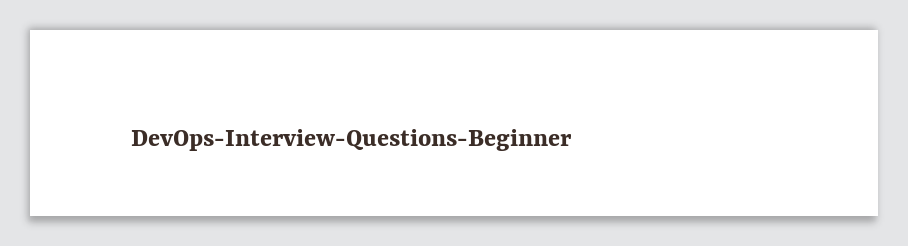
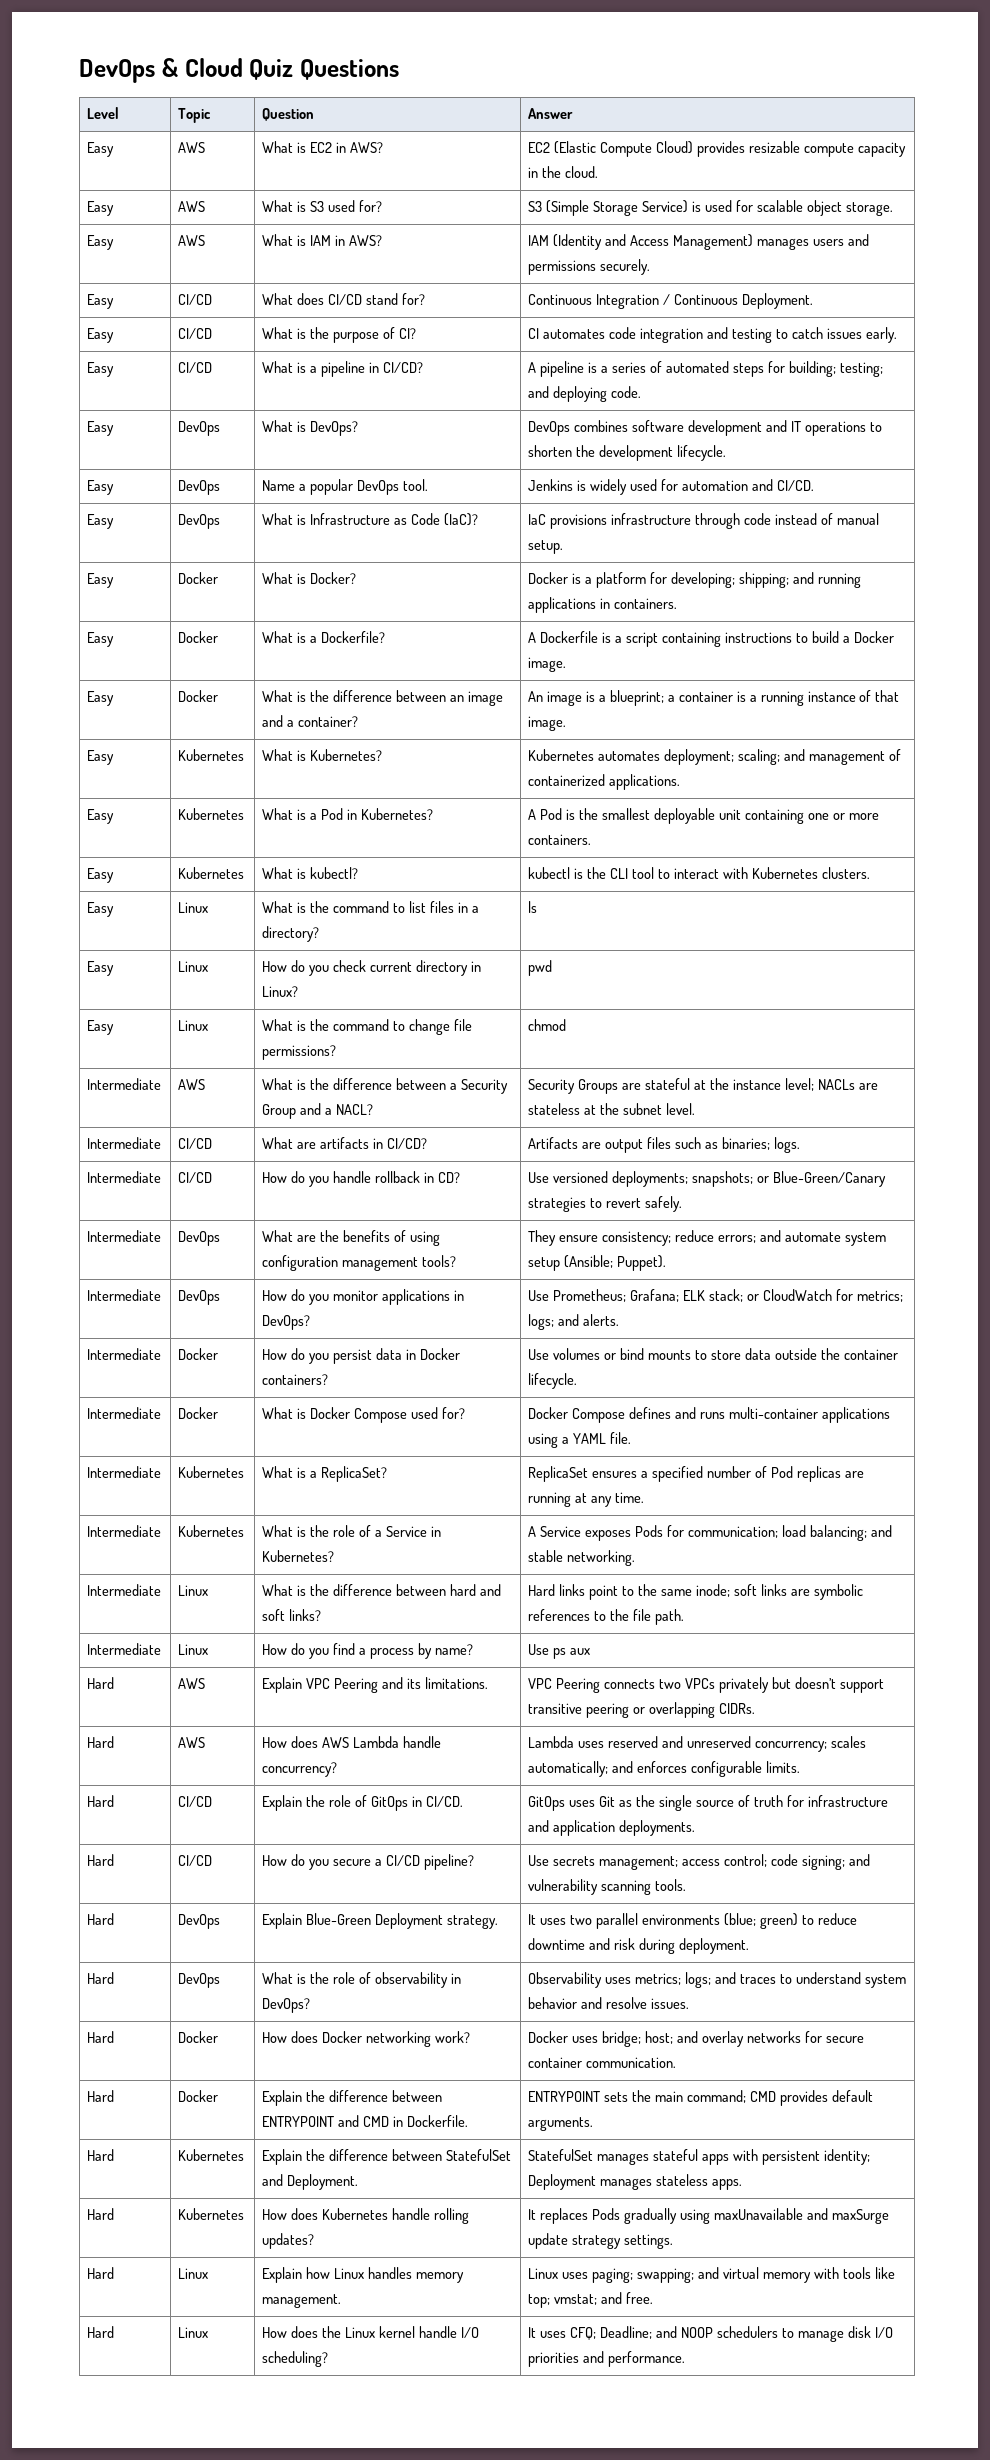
[131,129,572,151] DevOps-Interview-Questions-Beginner -> [79,58,399,83] [87,107,120,119] [178,108,212,123] [262,108,315,121] [528,108,574,119] [87,142,115,157] [178,142,206,153] [262,141,384,153] [528,141,906,157] [528,166,599,178] [87,201,115,216] [178,201,206,212] [262,200,383,212] [528,200,893,216] [87,235,115,250] [178,235,206,246] [262,234,383,246] [528,234,869,250] [528,259,651,275] [87,294,115,309] [178,294,213,305] [262,293,426,305] [528,293,814,309] [87,328,115,343] [178,328,213,339] [262,327,416,343] [528,327,897,343] [87,362,115,377] [178,362,213,373] [262,361,423,377] [528,361,883,377] [528,386,642,402] [87,421,115,436] [178,421,221,436] [262,420,359,436] [528,420,882,436] [528,445,727,461] [87,480,115,495] [178,480,221,495] [262,479,429,495] [528,479,814,495] [87,514,115,529] [178,514,221,529] [262,513,478,526] [528,513,879,529] [528,540,564,554] [87,573,115,588] [178,572,219,584] [262,572,357,584] [528,572,861,588] [528,597,678,613] [87,632,115,647] [178,631,219,643] [262,631,386,643] [528,631,894,647] [528,657,567,672] [87,691,115,706] [178,690,219,702] [262,690,503,706] [262,715,359,727] [528,690,900,706] [528,716,567,731] [87,750,115,765] [178,749,245,761] [262,749,383,761] [528,749,901,765] [528,774,681,790] [87,809,115,824] [178,808,245,820] [262,808,433,820] [528,808,879,824] [528,834,592,845] [87,868,115,883] [178,867,245,879] [262,867,359,879] [528,867,870,879] [87,902,115,917] [178,902,209,913] [262,901,479,913] [262,926,320,942] [528,901,538,913] [87,961,115,976] [178,961,209,972] [262,960,481,976] [262,986,299,997] [528,960,553,976] [87,1020,115,1035] [178,1020,209,1031] [262,1019,472,1035] [262,1045,337,1060] [528,1019,567,1031] [87,1078,162,1090] [178,1079,206,1090] [262,1078,508,1094] [262,1103,374,1119] [528,1078,878,1094] [528,1103,696,1115] [87,1137,162,1149] [178,1138,213,1149] [262,1137,428,1149] [528,1137,800,1153] [87,1171,162,1183] [178,1172,213,1183] [262,1171,460,1187] [528,1171,886,1187] [528,1196,683,1212] [87,1230,162,1242] [178,1231,221,1246] [262,1230,440,1246] [262,1255,457,1271] [528,1230,886,1246] [528,1255,667,1271] [87,1289,162,1301] [178,1290,221,1305] [262,1289,464,1305] [262,1315,311,1330] [528,1289,903,1302] [528,1314,620,1330] [87,1348,162,1360] [178,1348,219,1360] [262,1348,460,1364] [262,1374,329,1385] [528,1348,898,1360] [528,1373,578,1389] [87,1407,162,1419] [178,1407,219,1419] [262,1407,465,1423] [528,1407,890,1423] [528,1432,632,1448] [87,1466,162,1478] [178,1466,245,1478] [262,1466,388,1482] [528,1466,864,1482] [528,1492,645,1507] [87,1525,162,1537] [178,1525,245,1537] [262,1525,441,1537] [262,1550,335,1562] [528,1525,892,1541] [528,1550,636,1566] [87,1584,162,1596] [178,1585,209,1596] [262,1584,501,1596] [262,1609,322,1621] [528,1584,863,1600] [528,1609,685,1625] [87,1643,162,1655] [178,1644,209,1655] [262,1643,473,1659] [528,1644,591,1659] [87,1677,115,1689] [178,1678,206,1689] [262,1677,488,1693] [528,1677,884,1693] [528,1702,756,1718] [87,1736,115,1748] [178,1737,206,1748] [262,1736,442,1748] [262,1762,338,1777] [528,1736,866,1752] [528,1761,801,1777] [87,1795,115,1807] [178,1796,213,1807] [262,1795,463,1811] [528,1795,888,1811] [528,1820,696,1836] [87,1854,115,1866] [178,1855,213,1866] [262,1854,474,1870] [528,1854,870,1870] [528,1879,687,1895] [87,1913,115,1925] [178,1914,221,1929] [262,1913,499,1929] [528,1913,857,1929] [528,1938,750,1954] [87,1972,115,1984] [178,1973,221,1988] [262,1972,461,1988] [262,1998,311,2013] [528,1972,906,1988] [528,1997,690,2009] [87,2031,115,2043] [178,2031,219,2043] [262,2031,471,2047] [528,2031,864,2047] [528,2057,677,2068] [87,2090,115,2102] [178,2090,219,2102] [262,2090,443,2106] [262,2115,469,2127] [528,2090,873,2106] [528,2117,594,2131] [87,2149,115,2161] [178,2149,245,2161] [262,2149,512,2165] [262,2174,359,2190] [528,2149,870,2165] [528,2174,743,2190] [87,2208,115,2220] [178,2208,245,2220] [262,2208,470,2224] [262,2233,315,2249] [528,2208,889,2224] [528,2233,674,2249] [87,2267,115,2279] [178,2268,209,2279] [262,2267,465,2283] [262,2294,342,2308] [528,2267,895,2283] [528,2292,654,2308] [87,2326,115,2338] [178,2327,209,2338] [262,2326,479,2338] [262,2351,329,2367] [528,2326,893,2342] [528,2351,686,2367] DevOps & Cloud Quiz Questions // Level | Topic | Question | Answer // Easy | AWS | What is EC2 in AWS? | EC2 (Elastic Compute Cloud) provides resizable compute capacity in the cloud. // Easy | AWS | What is S3 used for? | S3 (Simple Storage Service) is used for scalable object storage. // Easy | AWS | What is IAM in AWS? | IAM (Identity and Access Management) manages users and permissions securely. // Easy | CI/CD | What does CI/CD stand for? | Continuous Integration / Continuous Deployment. // Easy | CI/CD | What is the purpose of CI? | CI automates code integration and testing to catch issues early. // Easy | CI/CD | What is a pipeline in CI/CD? | A pipeline is a series of automated steps for building; testing; and deploying code. // Easy | DevOps | What is DevOps? | DevOps combines software development and IT operations to shorten the development lifecycle. // Easy | DevOps | Name a popular DevOps tool. | Jenkins is widely used for automation and CI/CD. // Easy | DevOps | What is Infrastructure as Code (IaC)? | IaC provisions infrastructure through code instead of manual setup. // Easy | Docker | What is Docker? | Docker is a platform for developing; shipping; and running applications in containers. // Easy | Docker | What is a Dockerfile? | A Dockerfile is a script containing instructions to build a Docker image. // Easy | Docker | What is the difference between an image and a container? | An image is a blueprint; a container is a running instance of that image. // Easy | Kubernetes | What is Kubernetes? | Kubernetes automates deployment; scaling; and management of containerized applications. // Easy | Kubernetes | What is a Pod in Kubernetes? | A Pod is the smallest deployable unit containing one or more containers. // Easy | Kubernetes | What is kubectl? | kubectl is the CLI tool to interact with Kubernetes clusters. // Easy | Linux | What is the command to list files in a directory? | ls // Easy | Linux | How do you check current directory in Linux? | pwd // Easy | Linux | What is the command to change file permissions? | chmod // Intermediate | AWS | What is the difference between a Security Group and a NACL? | Security Groups are stateful at the instance level; NACLs are stateless at the subnet level. // Intermediate | CI/CD | What are artifacts in CI/CD? | Artifacts are output files such as binaries; logs. // Intermediate | CI/CD | How do you handle rollback in CD? | Use versioned deployments; snapshots; or Blue-Green/Canary strategies to revert safely. // Intermediate | DevOps | What are the benefits of using configuration management tools? | They ensure consistency; reduce errors; and automate system setup (Ansible; Puppet). // Intermediate | DevOps | How do you monitor applications in DevOps? | Use Prometheus; Grafana; ELK stack; or CloudWatch for metrics; logs; and alerts. // Intermediate | Docker | How do you persist data in Docker containers? | Use volumes or bind mounts to store data outside the container lifecycle. // Intermediate | Docker | What is Docker Compose used for? | Docker Compose defines and runs multi-container applications using a YAML file. // Intermediate | Kubernetes | What is a ReplicaSet? | ReplicaSet ensures a specified number of Pod replicas are running at any time. // Intermediate | Kubernetes | What is the role of a Service in Kubernetes? | A Service exposes Pods for communication; load balancing; and stable networking. // Intermediate | Linux | What is the difference between hard and soft links? | Hard links point to the same inode; soft links are symbolic references to the file path. // Intermediate | Linux | How do you find a process by name? | Use ps aux // Hard | AWS | Explain VPC Peering and its limitations. | VPC Peering connects two VPCs privately but doesn’t support transitive peering or overlapping CIDRs. // Hard | AWS | How does AWS Lambda handle concurrency? | Lambda uses reserved and unreserved concurrency; scales automatically; and enforces configurable limits. // Hard | CI/CD | Explain the role of GitOps in CI/CD. | GitOps uses Git as the single source of truth for infrastructure and application deployments. // Hard | CI/CD | How do you secure a CI/CD pipeline? | Use secrets management; access control; code signing; and vulnerability scanning tools. // Hard | DevOps | Explain Blue-Green Deployment strategy. | It uses two parallel environments (blue; green) to reduce downtime and risk during deployment. // Hard | DevOps | What is the role of observability in DevOps? | Observability uses metrics; logs; and traces to understand system behavior and resolve issues. // Hard | Docker | How does Docker networking work? | Docker uses bridge; host; and overlay networks for secure container communication. // Hard | Docker | Explain the difference between ENTRYPOINT and CMD in Dockerfile. | ENTRYPOINT sets the main command; CMD provides default arguments. // Hard | Kubernetes | Explain the difference between StatefulSet and Deployment. | StatefulSet manages stateful apps with persistent identity; Deployment manages stateless apps. // Hard | Kubernetes | How does Kubernetes handle rolling updates? | It replaces Pods gradually using maxUnavailable and maxSurge update strategy settings. // Hard | Linux | Explain how Linux handles memory management. | Linux uses paging; swapping; and virtual memory with tools like top; vmstat; and free. // Hard | Linux | How does the Linux kernel handle I/O scheduling? | It uses CFQ; Deadline; and NOOP schedulers to manage disk I/O priorities and performance.

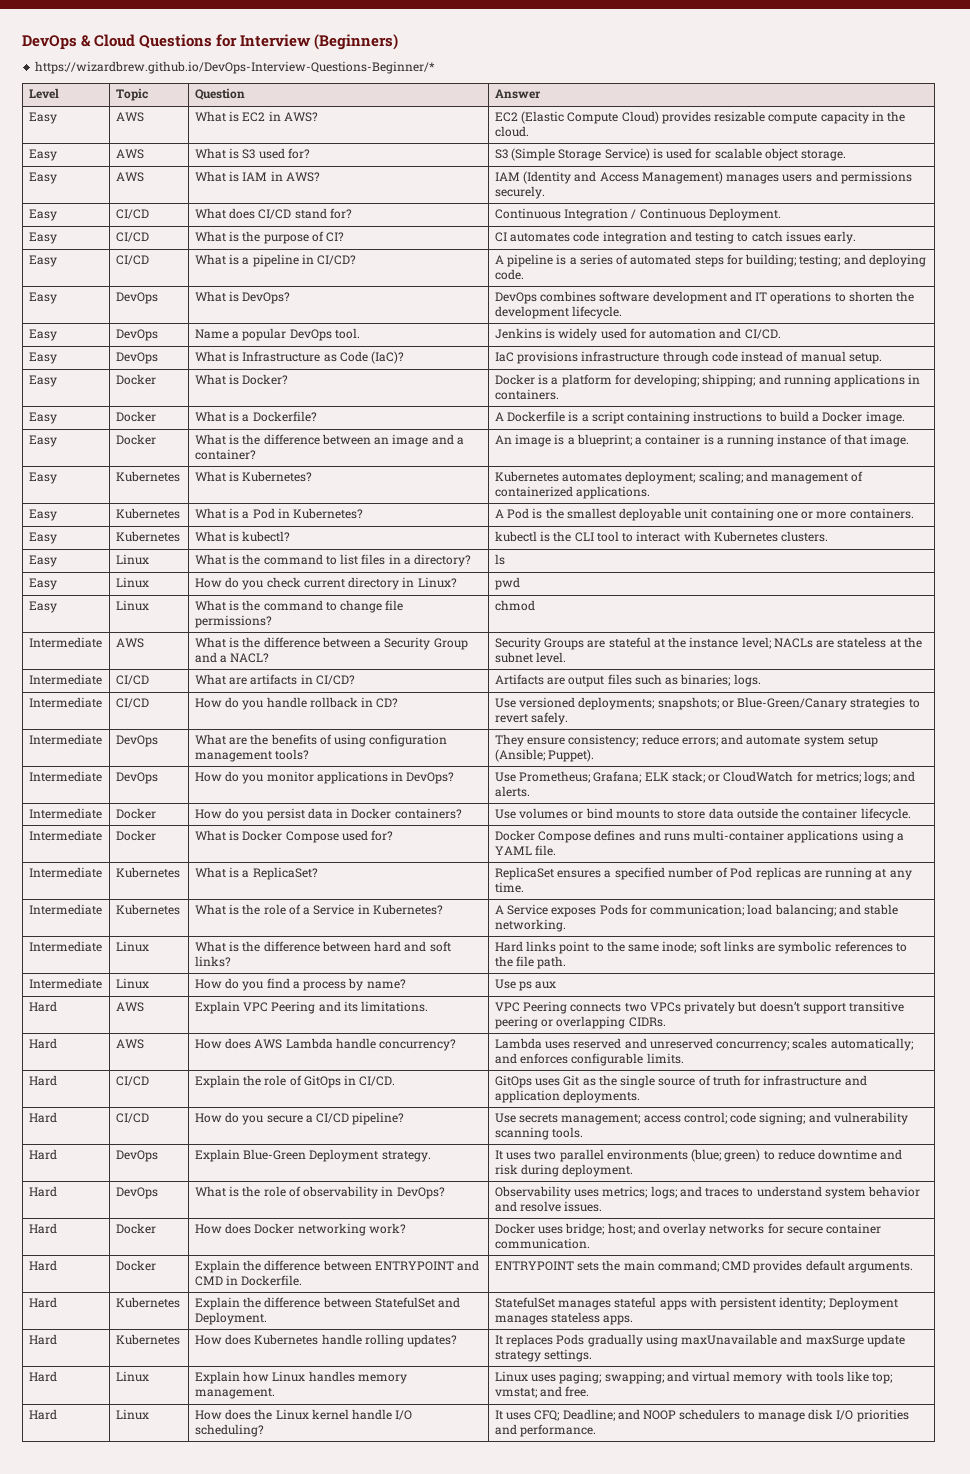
[249,59,294,80] Quiz -> (136, 40) none
(399, 69) none -> [216,34,399,50] [35,61,436,74] for Interview (Beginners) // https://wizardbrew.github.io/DevOps-Interview-Questions-Beginner/*

